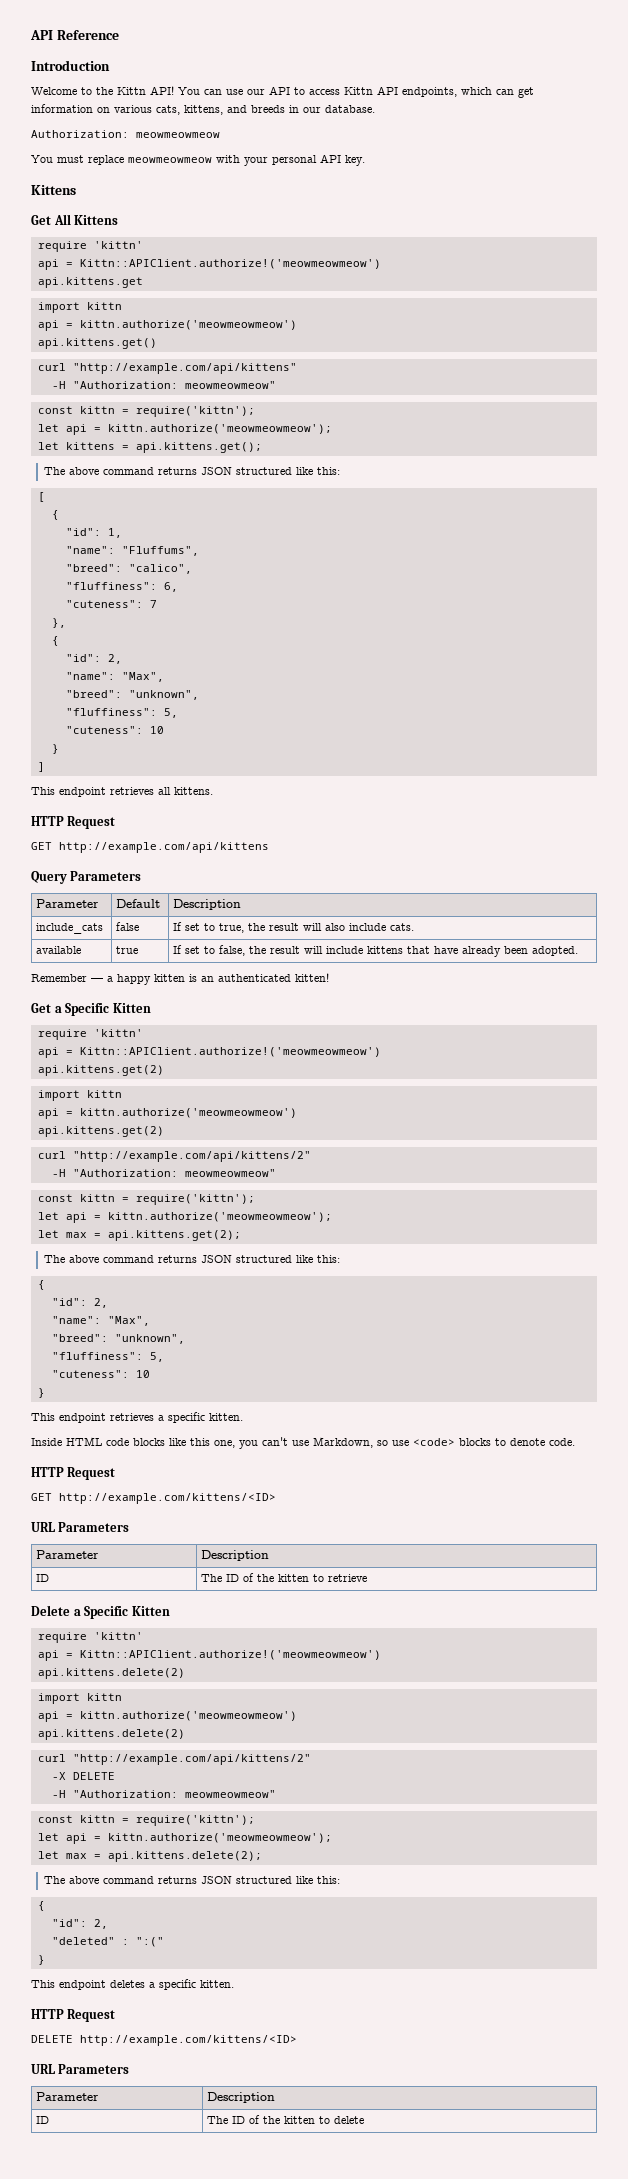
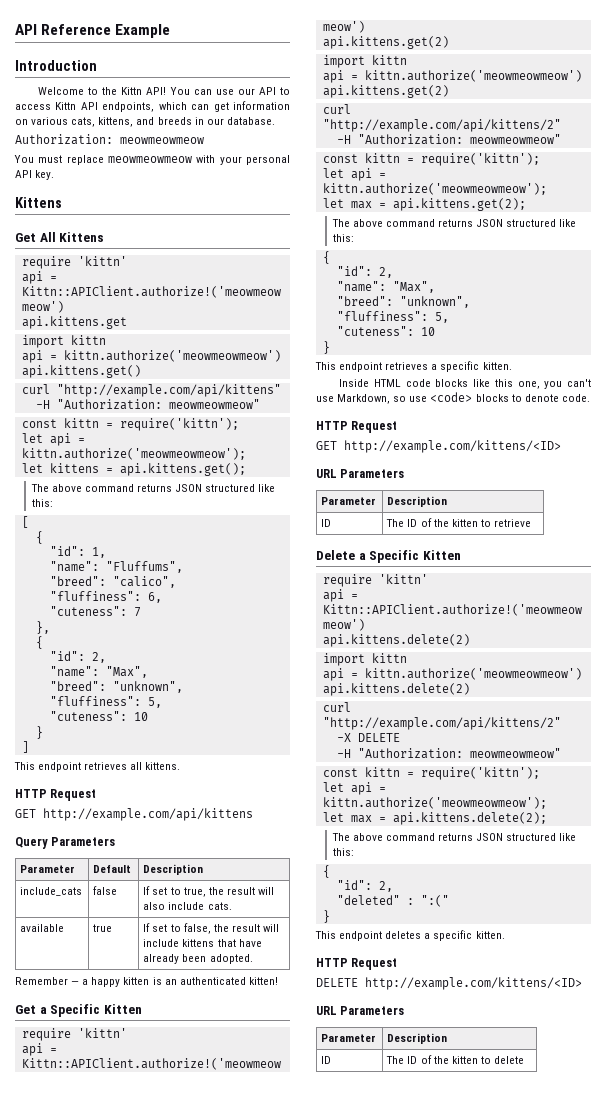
(119, 35) none -> [115,24,171,38] Example

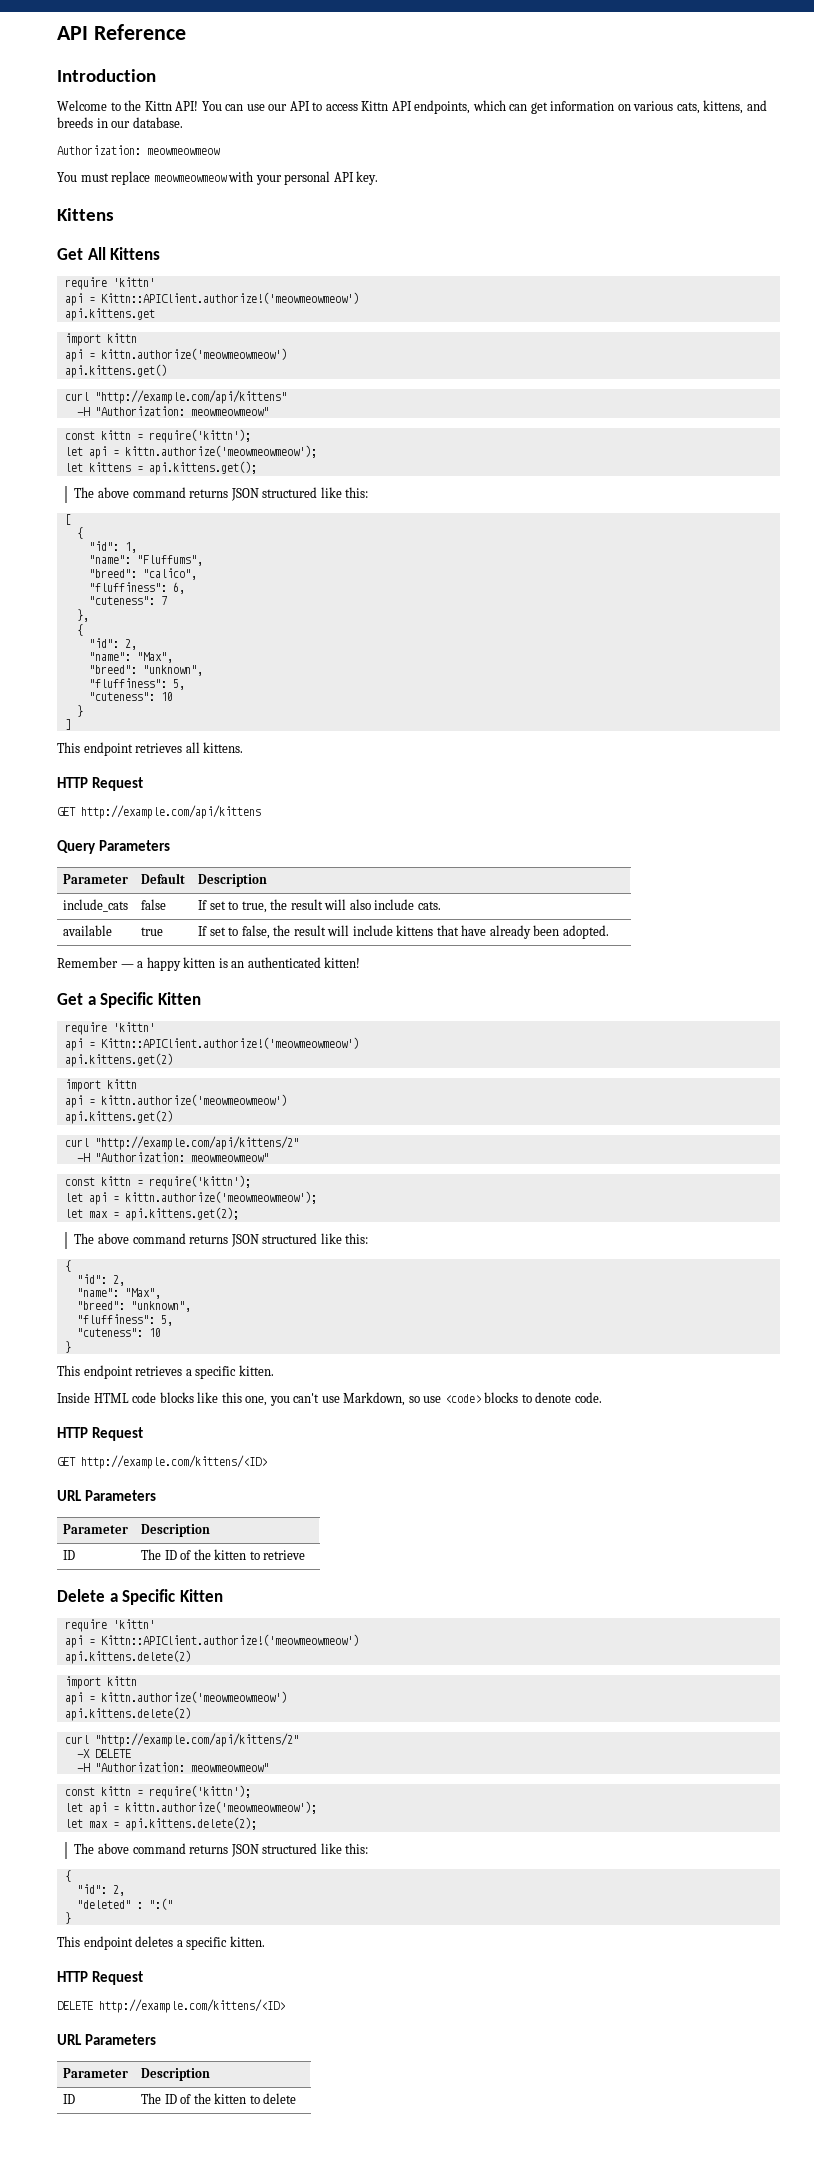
[115,24,171,38] Example -> (186, 32) none

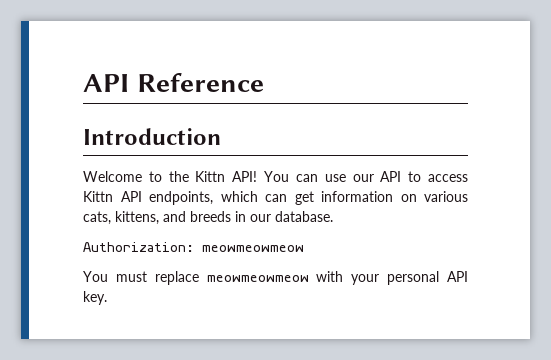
[57,208,114,221] [57,247,161,260] [64,277,155,290] [64,292,359,306] [64,308,155,321] [64,333,137,346] [64,348,287,362] [64,364,167,378] [64,390,287,404] [76,406,269,416] [64,429,251,443] [64,445,317,459] [64,461,257,475] [74,487,369,501] [64,514,71,525] [76,527,83,539] [88,541,137,553] [88,555,203,566] [88,568,197,580] [88,582,185,594] [88,596,167,605] [76,609,89,622] [76,624,83,636] [88,638,137,650] [88,652,173,663] [88,665,203,676] [88,678,185,690] [88,692,173,701] [76,705,83,717] [64,719,71,730] [57,742,244,756] [57,777,144,791] [57,805,261,819] [57,840,171,854] [63,874,129,884] [141,873,186,884] [198,874,268,887] [63,899,129,912] [141,899,167,910] [198,899,441,913] [63,925,113,936] [141,927,164,936] [198,925,609,939] [57,957,361,971] [57,992,201,1008] [64,1022,155,1035] [64,1037,359,1051] [64,1053,173,1067] [64,1079,137,1092] [64,1094,287,1108] [64,1110,173,1124] [64,1136,299,1150] [76,1152,269,1162] [64,1175,251,1189] [64,1191,317,1205] [64,1207,239,1221] [74,1233,369,1247] [64,1260,71,1272] [76,1274,125,1286] [76,1288,161,1299] [76,1301,191,1312] [76,1314,173,1326] [76,1328,161,1337] [64,1341,71,1353] [57,1365,274,1379] [57,1392,602,1406] [57,1427,144,1441] [57,1455,267,1469] [57,1490,157,1501] [63,1524,129,1534] [141,1524,211,1537] [63,1550,76,1560] [141,1549,306,1560] [57,1589,223,1605] [64,1619,155,1632] [64,1634,359,1648] [64,1650,191,1664] [64,1676,137,1689] [64,1691,287,1705] [64,1707,191,1721] [64,1733,299,1747] [76,1749,131,1758] [76,1762,269,1772] [64,1785,251,1799] [64,1801,317,1815] [64,1817,257,1831] [74,1843,369,1857] [64,1870,71,1882] [76,1884,125,1896] [76,1898,173,1910] [64,1912,71,1924] [57,1936,265,1950] [57,1971,144,1985] [57,1999,285,2013] [57,2034,157,2045] [63,2068,129,2078] [141,2068,211,2081] [63,2094,76,2104] [141,2093,297,2104] // Kittens // Get All Kittens // require 'kittn' // api = Kittn::APIClient.authorize!('meowmeowmeow') // api.kittens.get // import kittn // api = kittn.authorize('meowmeowmeow') // api.kittens.get() // curl "http://example.com/api/kittens" // -H "Authorization: meowmeowmeow" // const kittn = require('kittn'); // let api = kittn.authorize('meowmeowmeow'); // let kittens = api.kittens.get(); // The above command returns JSON structured like this: // [ // { // "id": 1, // "name": "Fluffums", // "breed": "calico", // "fluffiness": 6, // "cuteness": 7 // }, // { // "id": 2, // "name": "Max", // "breed": "unknown", // "fluffiness": 5, // "cuteness": 10 // } // ] // This endpoint retrieves all kittens. // HTTP Request // GET http://example.com/api/kittens // Query Parameters // Parameter | Default | Description // include_cats | false | If set to true, the result will also include cats. // available | true | If set to false, the result will include kittens that have already been adopted. // Remember — a happy kitten is an authenticated kitten! // Get a Specific Kitten // require 'kittn' // api = Kittn::APIClient.authorize!('meowmeowmeow') // api.kittens.get(2) // import kittn // api = kittn.authorize('meowmeowmeow') // api.kittens.get(2) // curl "http://example.com/api/kittens/2" // -H "Authorization: meowmeowmeow" // const kittn = require('kittn'); // let api = kittn.authorize('meowmeowmeow'); // let max = api.kittens.get(2); // The above command returns JSON structured like this: // { // "id": 2, // "name": "Max", // "breed": "unknown", // "fluffiness": 5, // "cuteness": 10 // } // This endpoint retrieves a specific kitten. // Inside HTML code blocks like this one, you can't use Markdown, so use <code> blocks to denote code. // HTTP Request // GET http://example.com/kittens/<ID> // URL Parameters // Parameter | Description // ID | The ID of the kitten to retrieve // Delete a Specific Kitten // require 'kittn' // api = Kittn::APIClient.authorize!('meowmeowmeow') // api.kittens.delete(2) // import kittn // api = kittn.authorize('meowmeowmeow') // api.kittens.delete(2) // curl "http://example.com/api/kittens/2" // -X DELETE // -H "Authorization: meowmeowmeow" // const kittn = require('kittn'); // let api = kittn.authorize('meowmeowmeow'); // let max = api.kittens.delete(2); // The above command returns JSON structured like this: // { // "id": 2, // "deleted" : ":(" // } // This endpoint deletes a specific kitten. // HTTP Request // DELETE http://example.com/kittens/<ID> // URL Parameters // Parameter | Description // ID | The ID of the kitten to delete -> (107, 298) none

